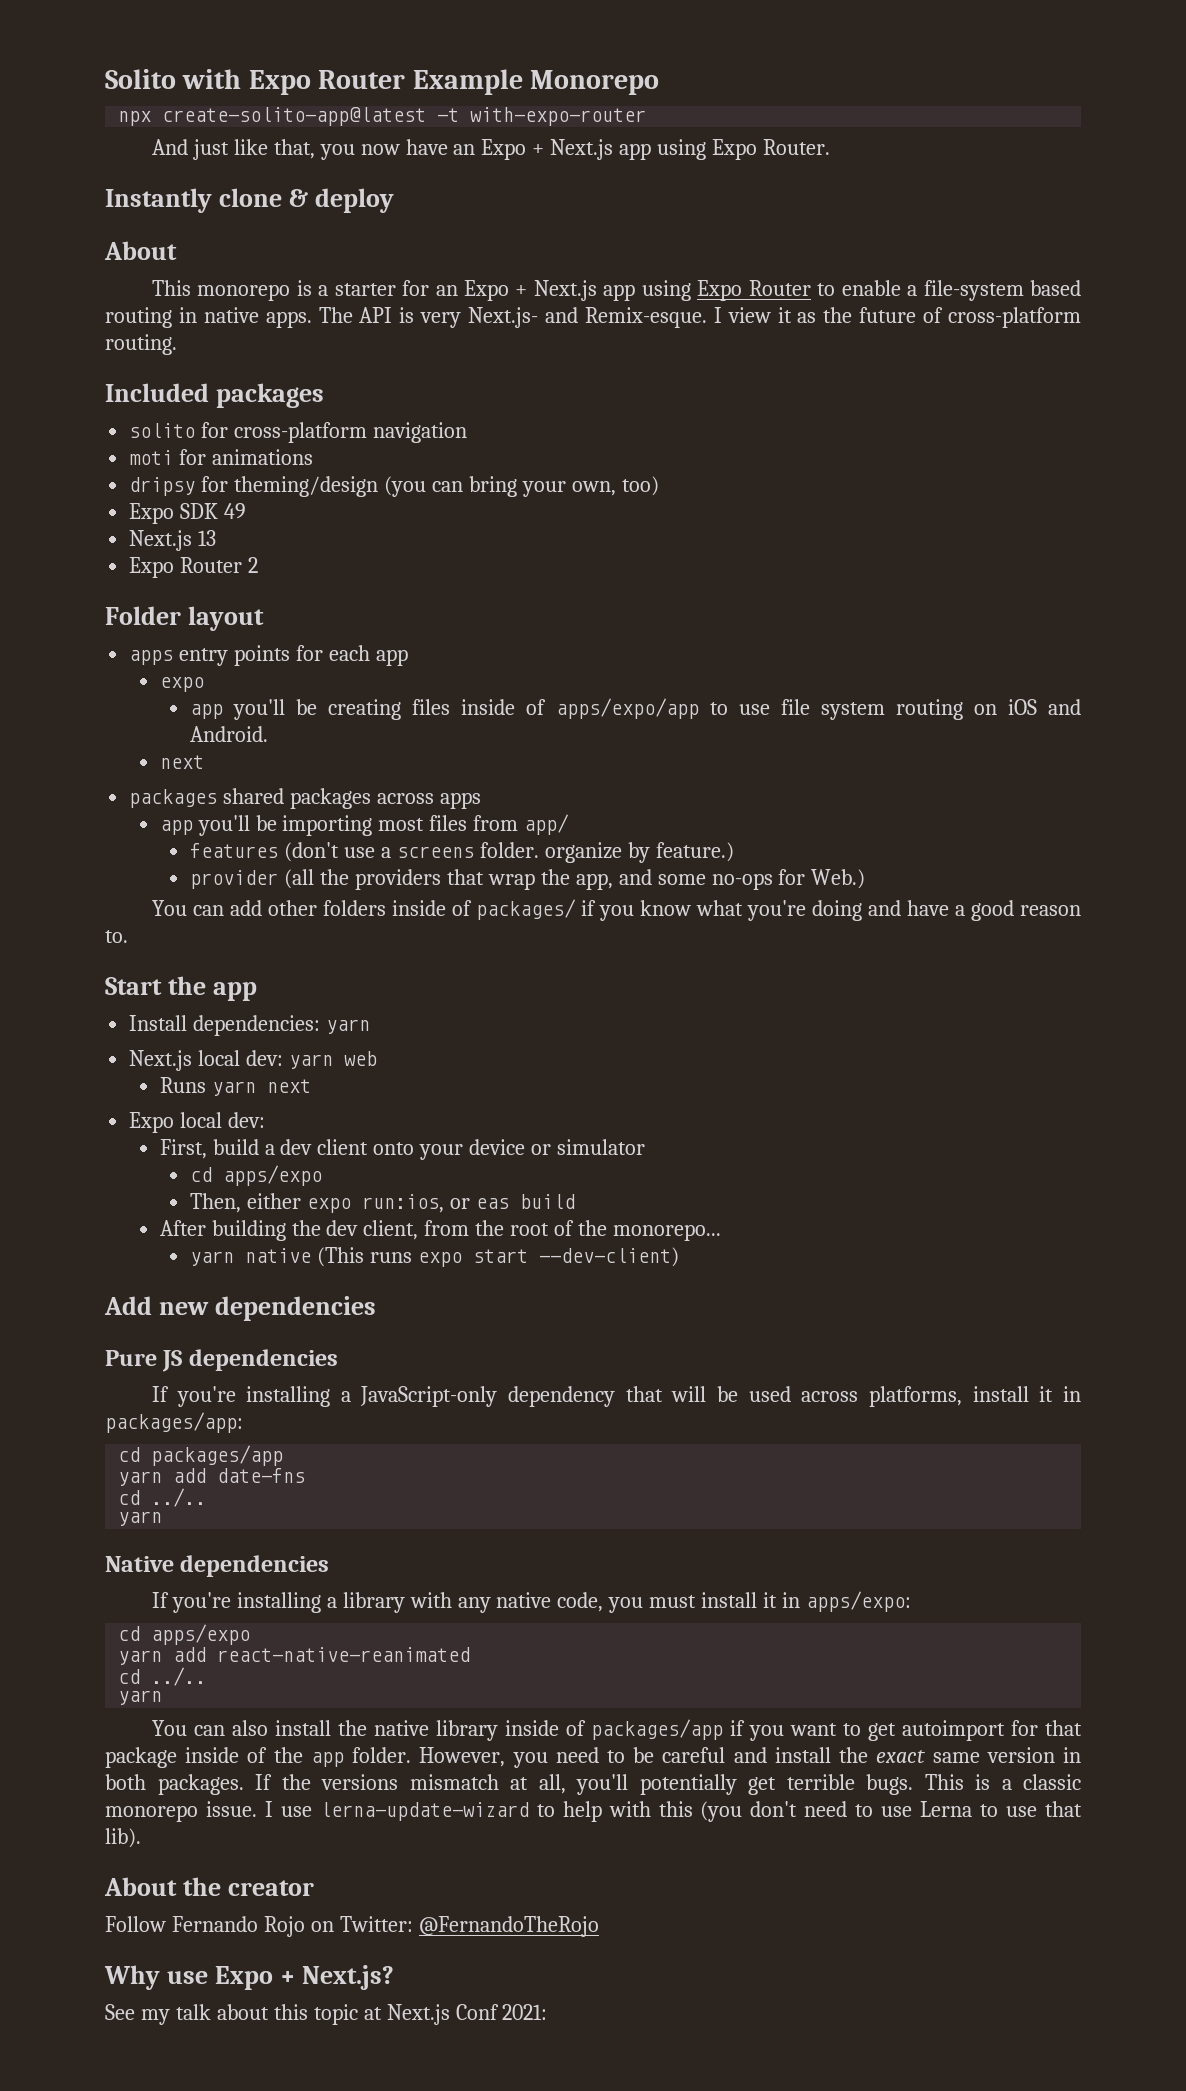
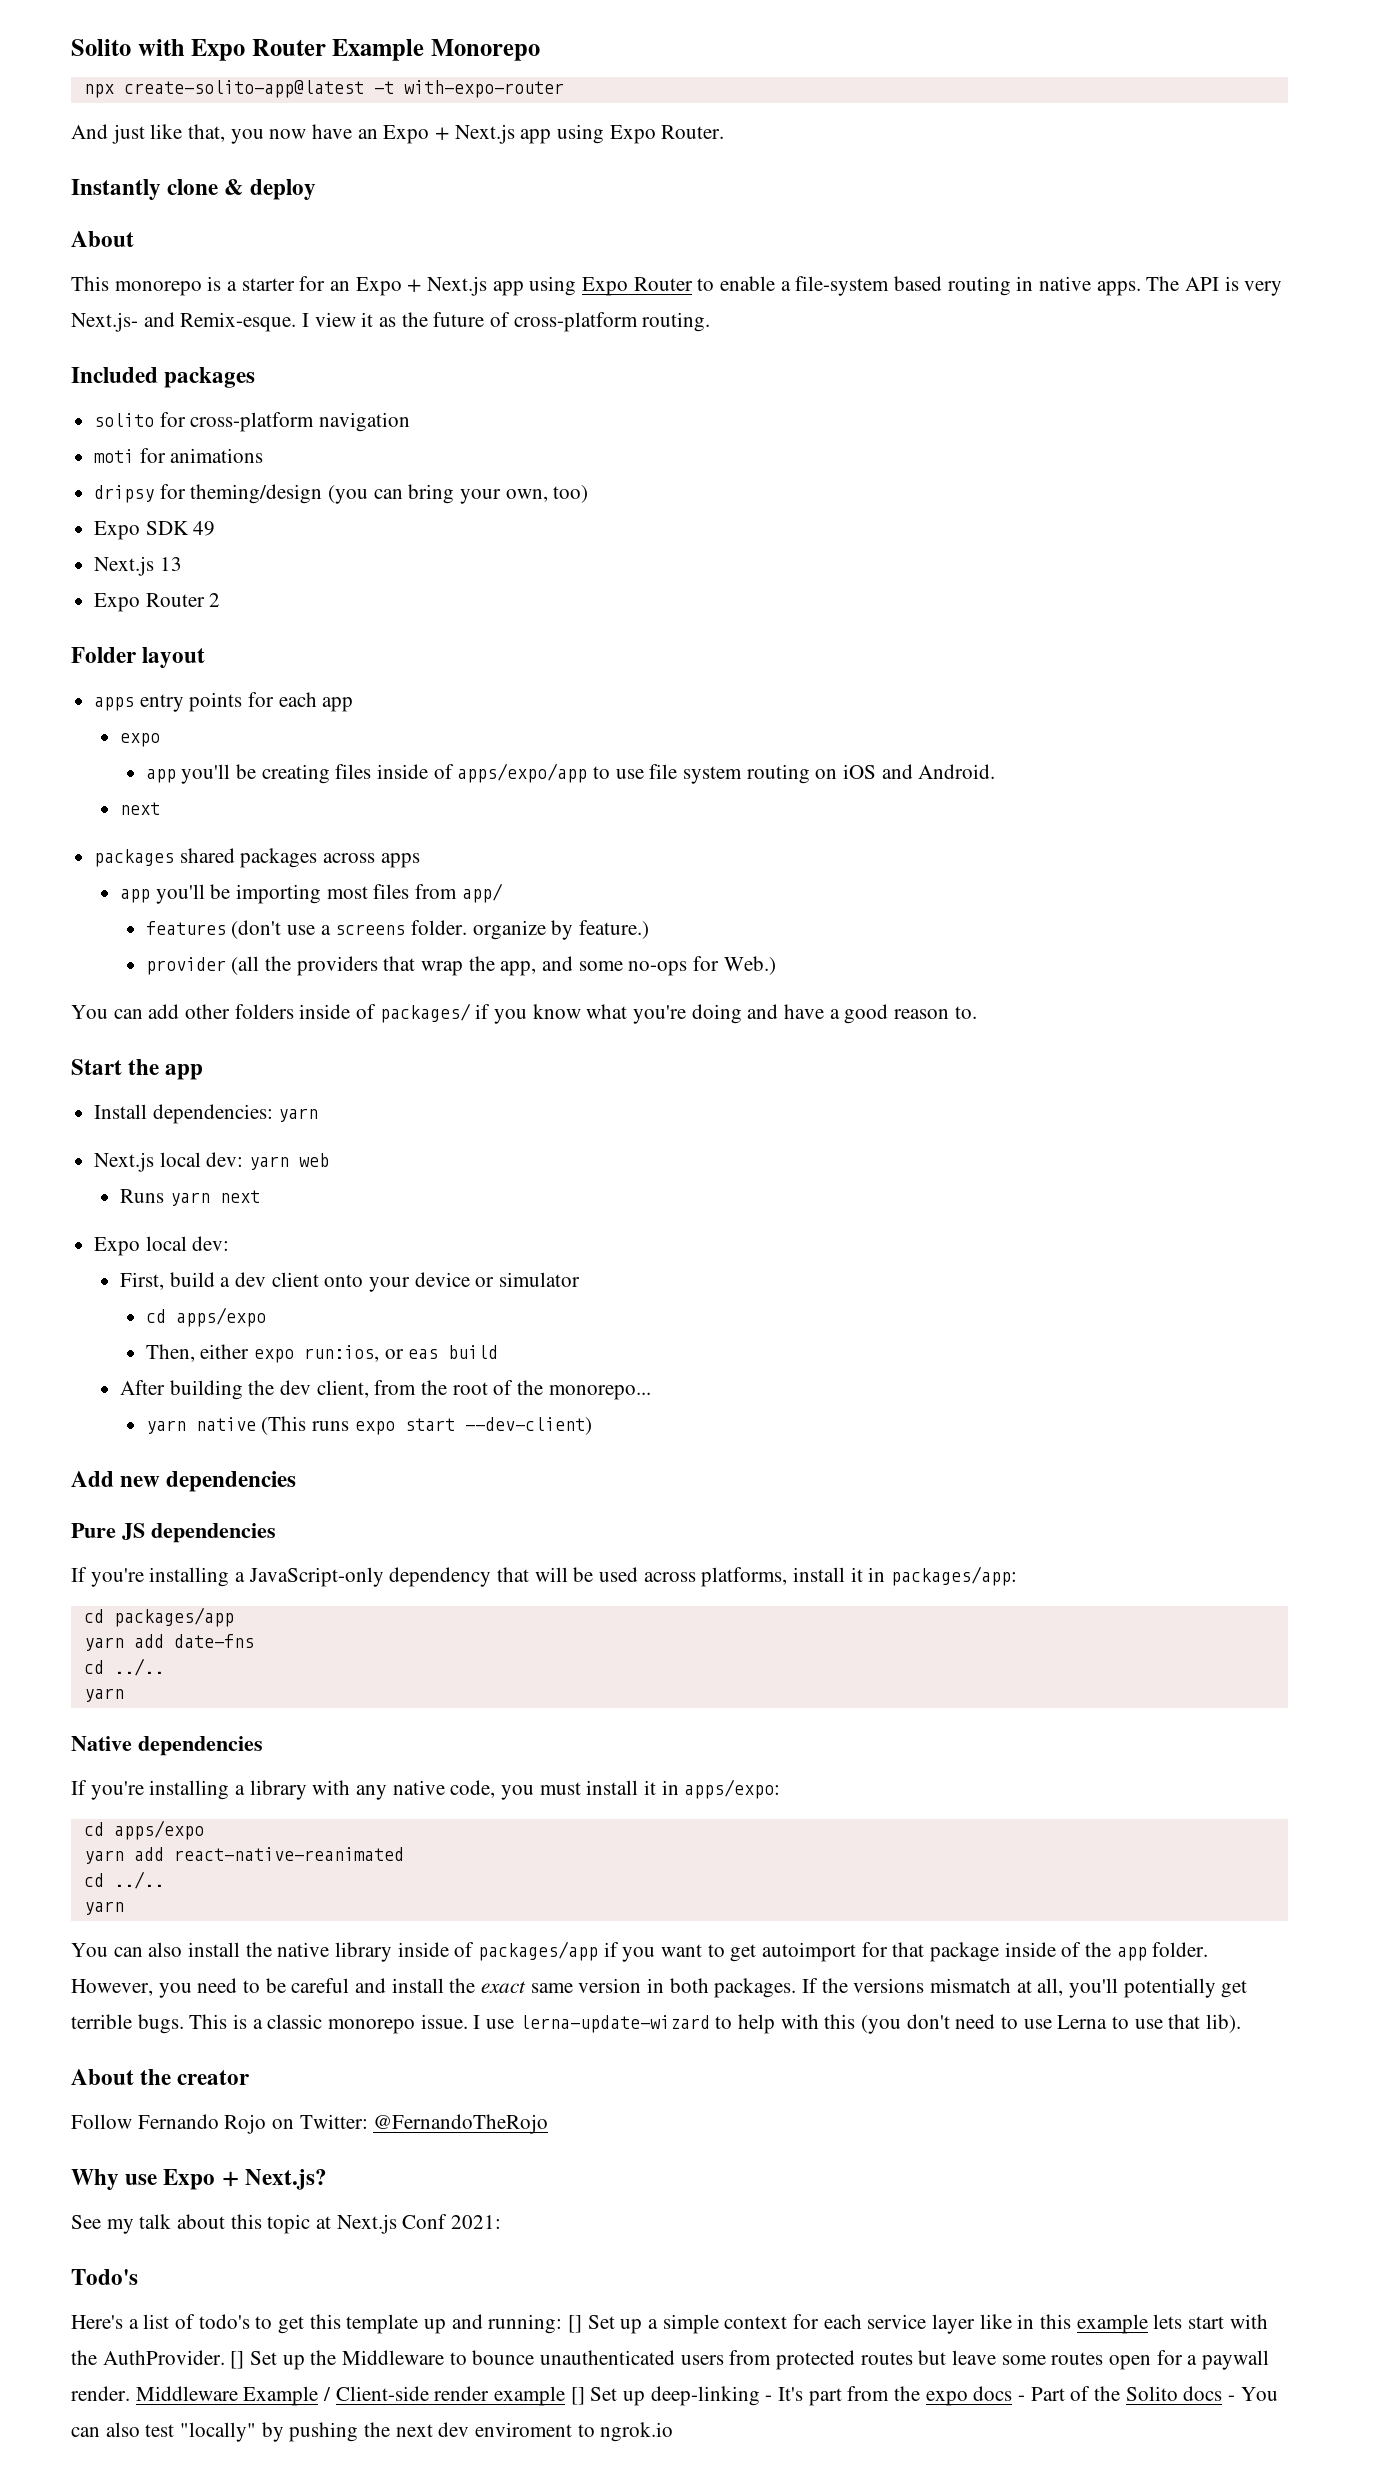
(548, 2012) none -> [71,2269,138,2285] [71,2314,1268,2334] [71,2350,1270,2370] [71,2386,1278,2406] [71,2422,674,2442] // Todo's // Here's a list of todo's to get this template up and running: [] Set up a simple context for each service layer like in this example lets start with the AuthProvider. [] Set up the Middleware to bounce unauthenticated users from protected routes but leave some routes open for a paywall render. Middleware Example / Client-side render example [] Set up deep-linking - It's part from the expo docs - Part of the Solito docs - You can also test "locally" by pushing the next dev enviroment to ngrok.io

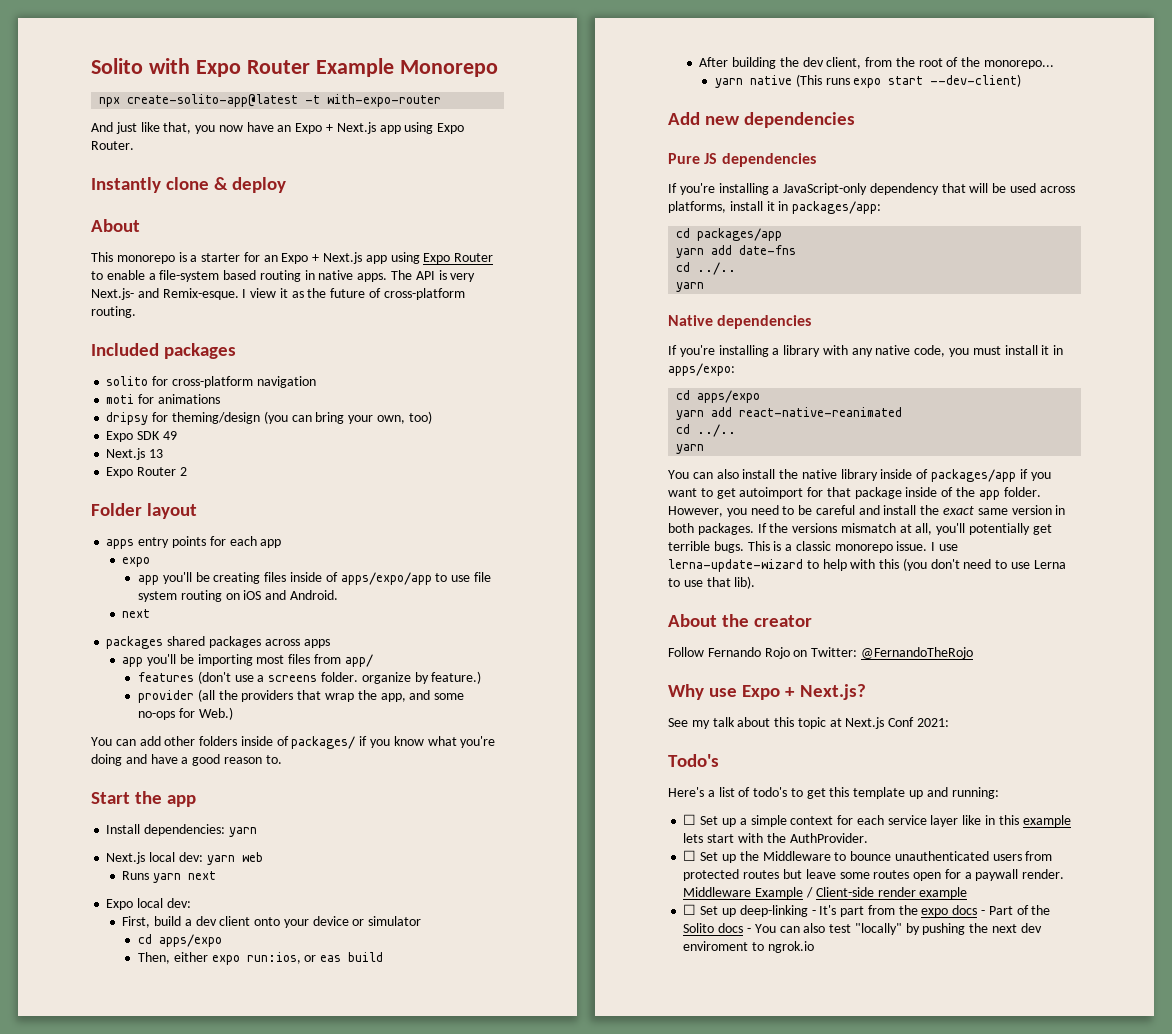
[568,2315,583,2333] [] -> [683,814,697,825] // ☐
[230,2351,245,2369] [] -> [683,850,697,861] // ☐
[570,2387,585,2405] [] -> [683,904,697,915] // ☐

